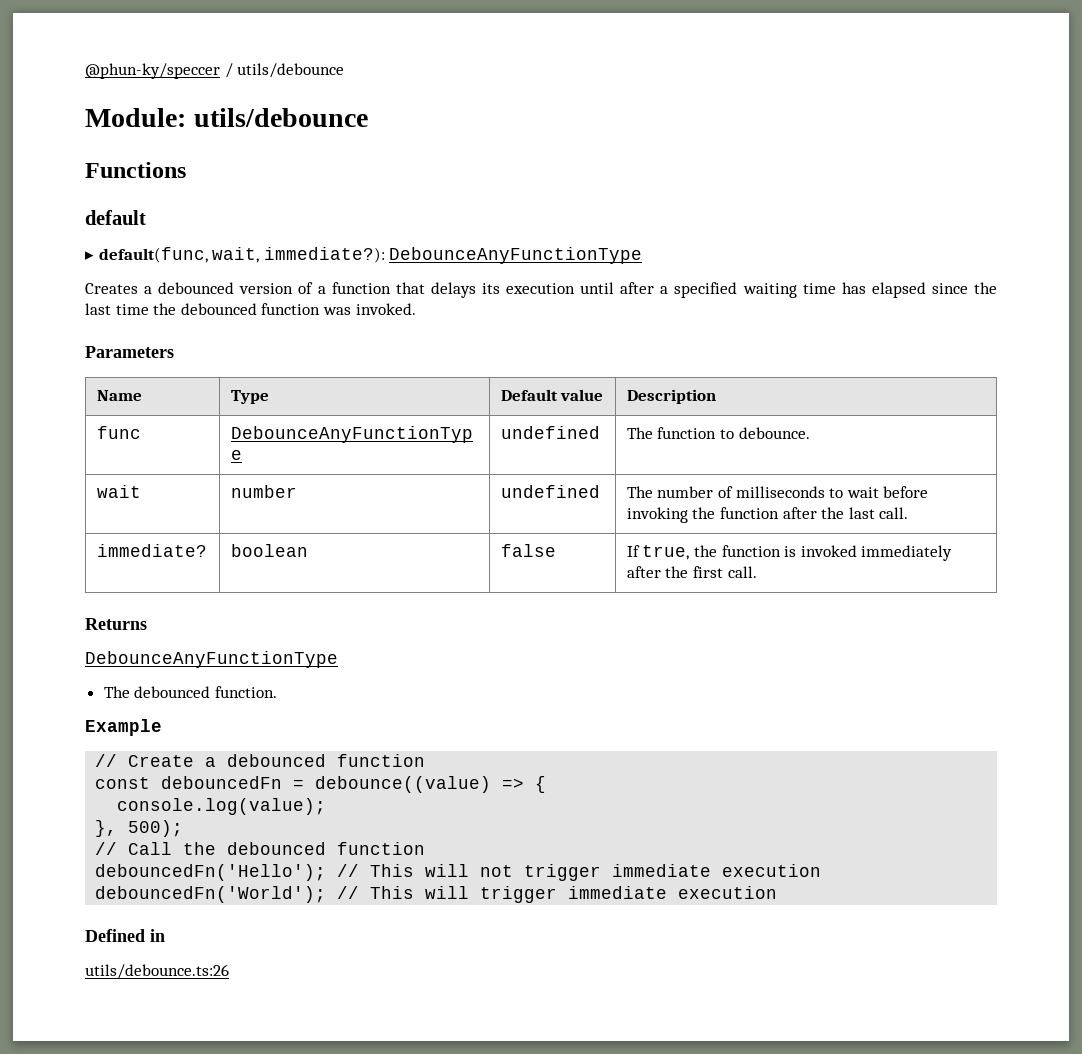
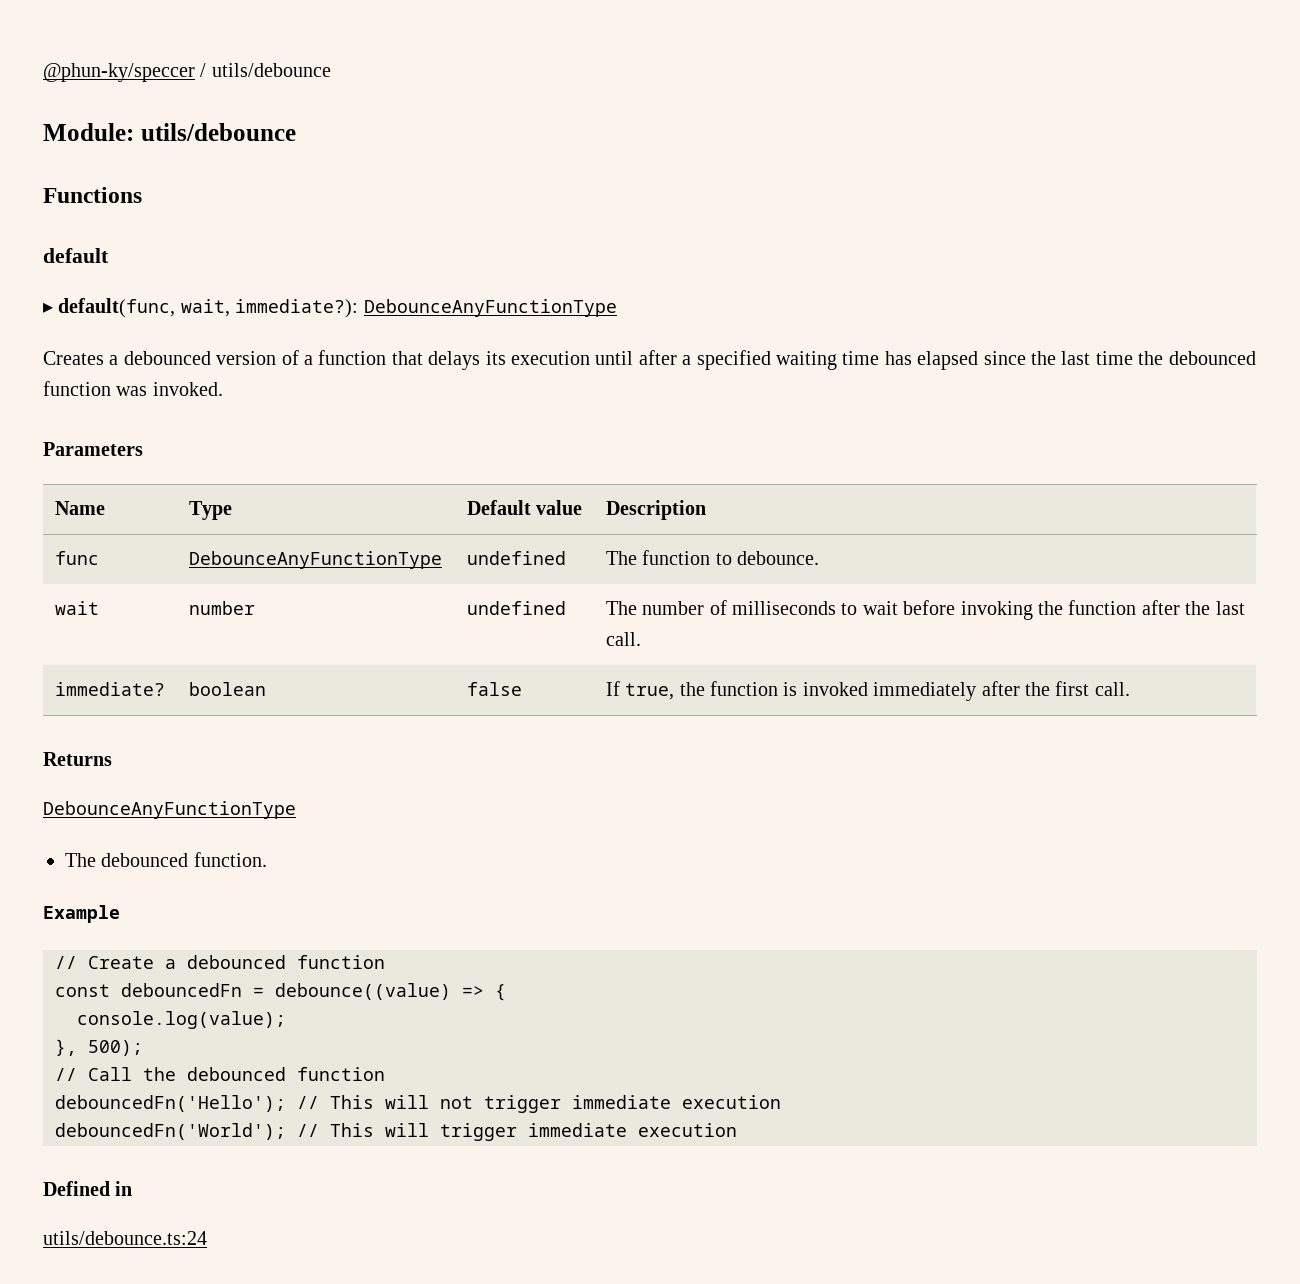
[85,964,229,979] utils/debounce.ts:26 -> [43,1231,207,1245] utils/debounce.ts:24

